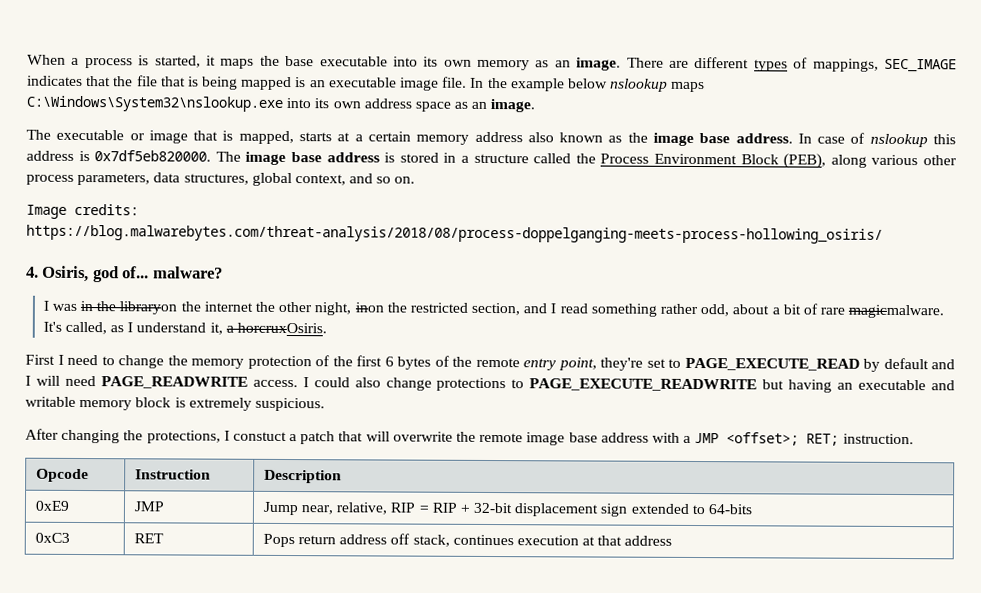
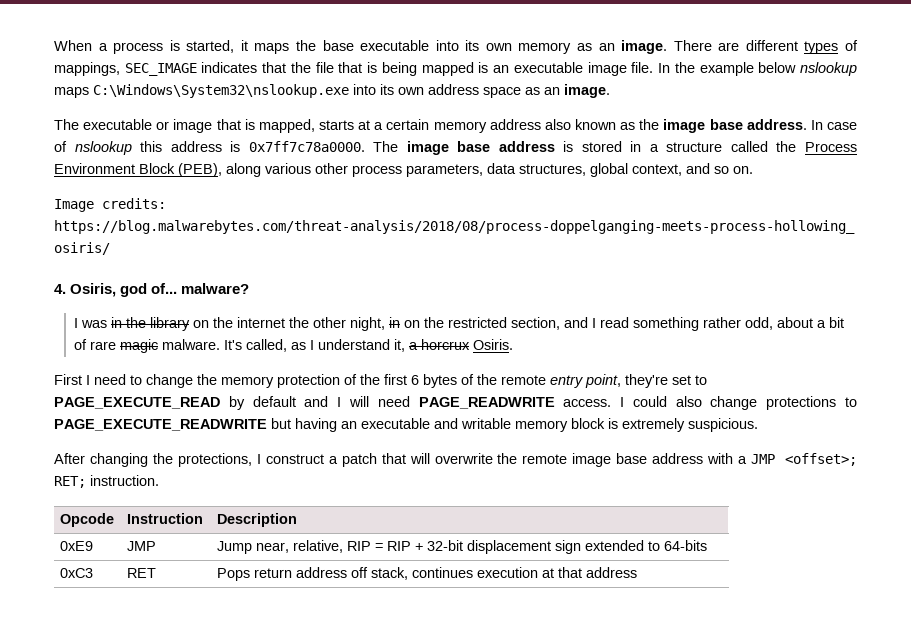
[94,150,212,162] 0x7df5eb820000. -> [248,141,365,152] 0x7ff7c78a0000.
[119,301,178,315] libraryon -> [149,317,209,331] library on
[354,302,384,313] inon -> [388,317,420,328] in on
[848,304,945,319] magicmalware. -> [119,339,220,353] magic malware.
[237,322,328,334] horcruxOsiris. -> [420,339,513,350] horcrux Osiris.
[232,431,287,442] constuct -> [265,454,324,464] construct

